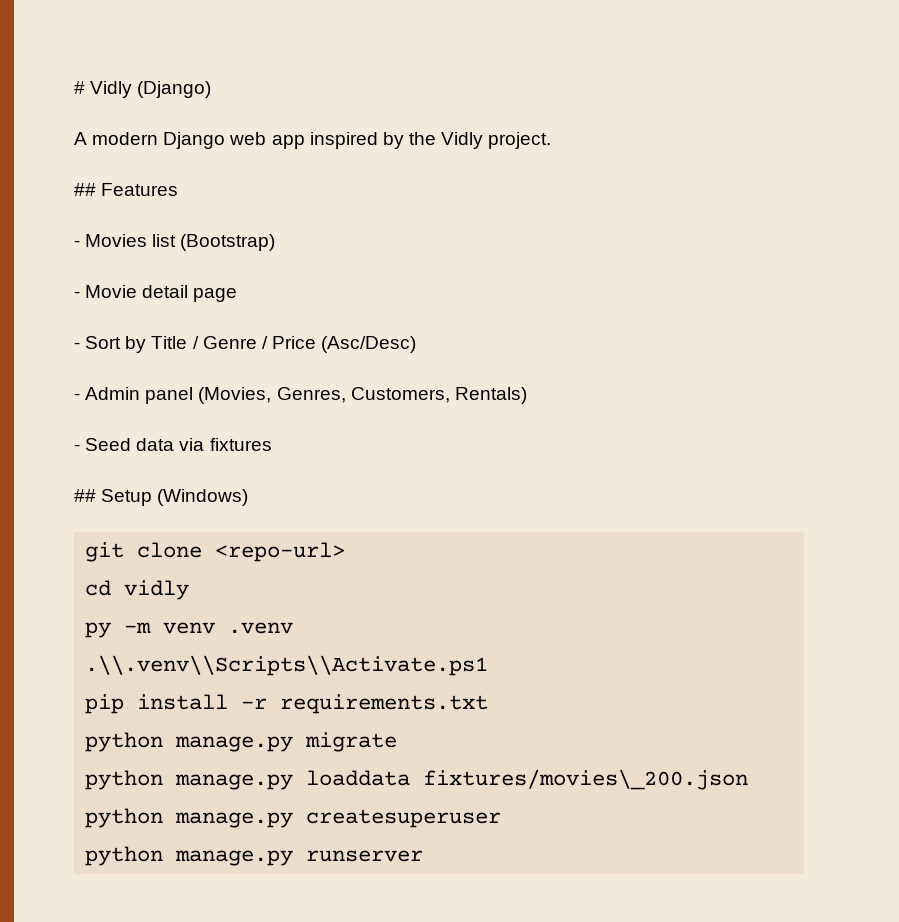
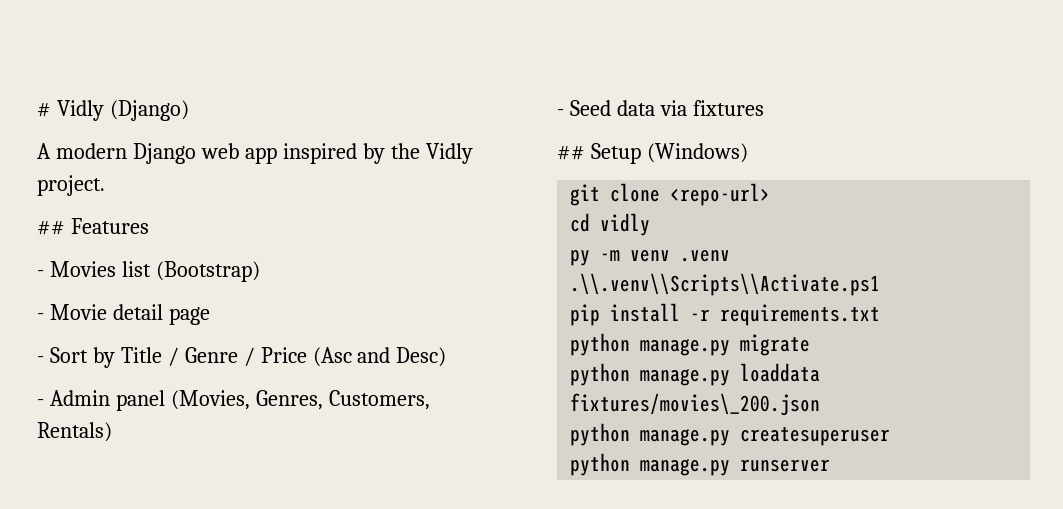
[321,336,417,353] (Asc/Desc) -> [312,347,447,367] (Asc and Desc)

